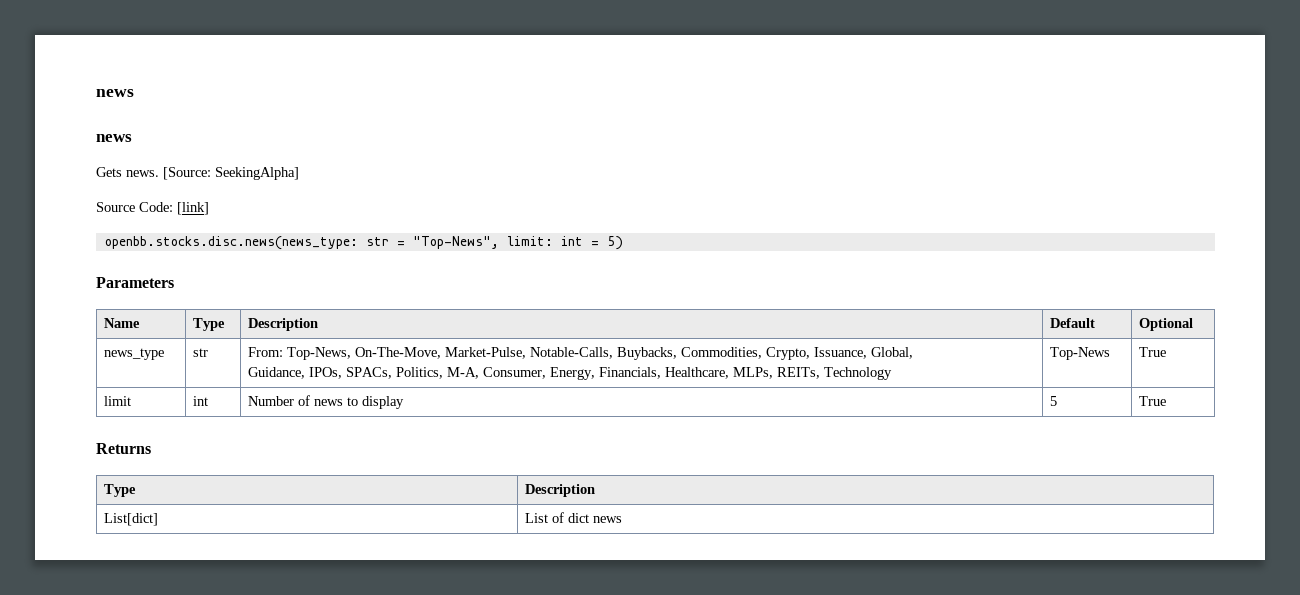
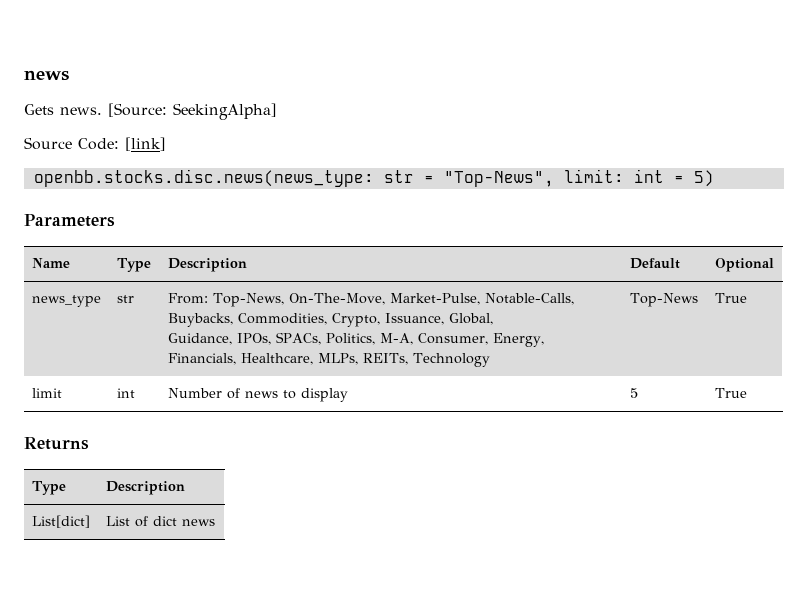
[96,89,134,97] [96,134,132,142] news // news -> [24,70,69,81] news

